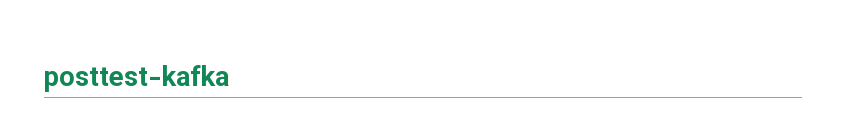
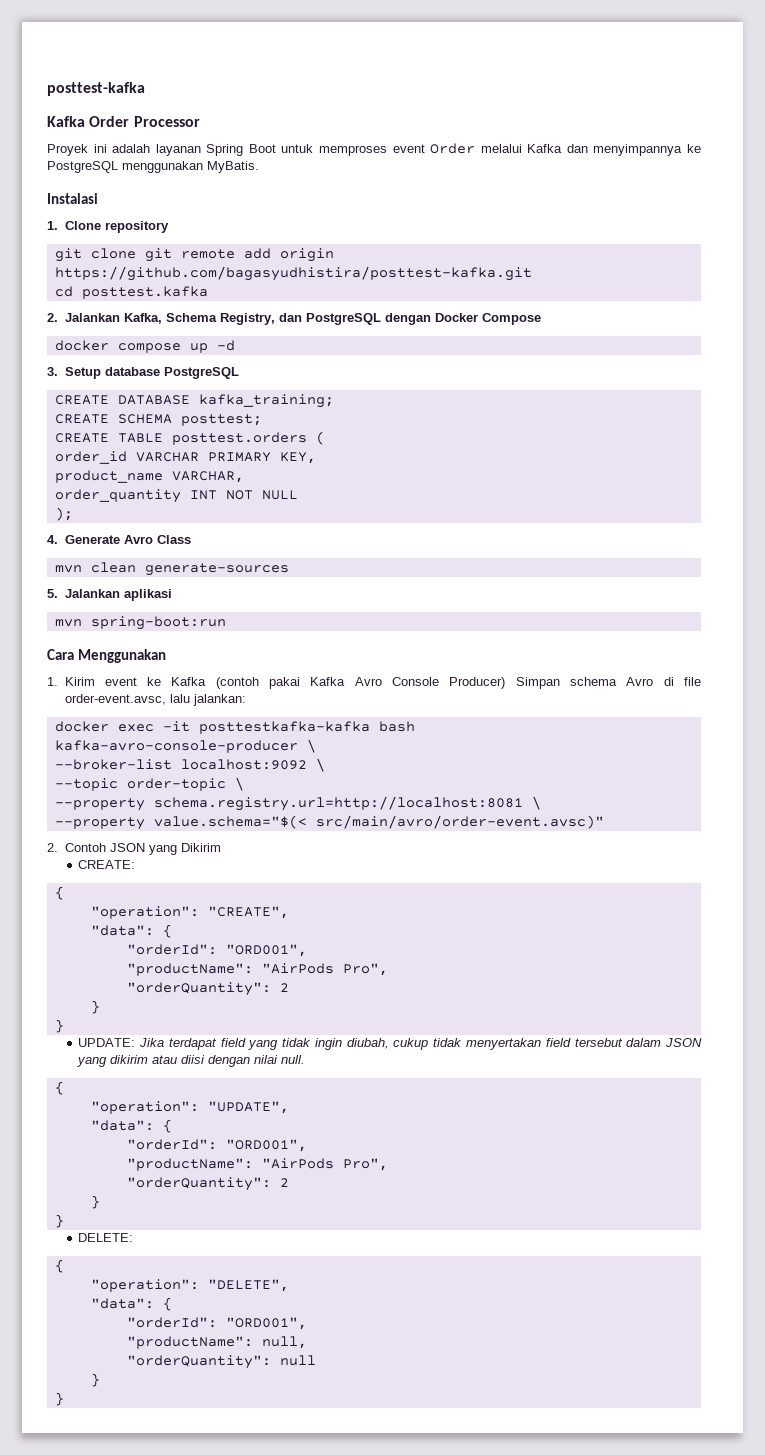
(229, 78) none -> [47,116,200,127] [47,143,701,156] [47,161,259,173] [47,193,98,204] [47,221,169,233] [54,248,334,262] [54,266,532,281] [54,286,208,299] [47,313,541,325] [54,340,235,353] [47,367,239,379] [54,394,334,408] [54,414,262,426] [54,431,325,445] [54,451,316,464] [54,470,244,483] [54,489,298,503] [54,507,73,521] [47,535,191,544] [54,562,289,576] [47,589,172,601] [54,616,226,630] [47,649,167,663] [47,677,701,689] [64,694,246,706] [54,721,415,734] [54,739,316,753] [54,758,325,772] [54,777,244,791] [54,796,541,811] [54,815,604,830] [47,843,221,855] [78,860,136,869] [54,886,64,900] [90,906,289,919] [90,924,172,938] [126,944,307,957] [126,963,388,976] [126,982,289,996] [90,1000,100,1014] [54,1019,64,1033] [78,1038,703,1050] [77,1055,306,1067] [54,1081,64,1095] [90,1101,289,1114] [90,1119,172,1133] [126,1139,307,1152] [126,1158,388,1171] [126,1177,289,1191] [90,1195,100,1209] [54,1214,64,1228] [78,1233,134,1242] [54,1259,64,1273] [90,1279,289,1292] [90,1297,172,1311] [126,1317,307,1330] [126,1336,307,1349] [126,1355,316,1369] [90,1373,100,1387] [54,1392,64,1406] // Kafka Order Processor // Proyek ini adalah layanan Spring Boot untuk memproses event Order melalui Kafka dan menyimpannya ke PostgreSQL menggunakan MyBatis. // Instalasi // 1. Clone repository // git clone git remote add origin https://github.com/bagasyudhistira/posttest-kafka.git // cd posttest.kafka // 2. Jalankan Kafka, Schema Registry, dan PostgreSQL dengan Docker Compose // docker compose up -d // 3. Setup database PostgreSQL // CREATE DATABASE kafka_training; // CREATE SCHEMA posttest; // CREATE TABLE posttest.orders ( // order_id VARCHAR PRIMARY KEY, // product_name VARCHAR, // order_quantity INT NOT NULL // ); // 4. Generate Avro Class // mvn clean generate-sources // 5. Jalankan aplikasi // mvn spring-boot:run // Cara Menggunakan // 1. Kirim event ke Kafka (contoh pakai Kafka Avro Console Producer) Simpan schema Avro di file order-event.avsc, lalu jalankan: // docker exec -it posttestkafka-kafka bash // kafka-avro-console-producer \ // --broker-list localhost:9092 \ // --topic order-topic \ // --property schema.registry.url=http://localhost:8081 \ // --property value.schema="$(< src/main/avro/order-event.avsc)" // 2. Contoh JSON yang Dikirim // CREATE: // { // "operation": "CREATE", // "data": { // "orderId": "ORD001", // "productName": "AirPods Pro", // "orderQuantity": 2 // } // } // UPDATE: Jika terdapat field yang tidak ingin diubah, cukup tidak menyertakan field tersebut dalam JSON yang dikirim atau diisi dengan nilai null. // { // "operation": "UPDATE", // "data": { // "orderId": "ORD001", // "productName": "AirPods Pro", // "orderQuantity": 2 // } // } // DELETE: // { // "operation": "DELETE", // "data": { // "orderId": "ORD001", // "productName": null, // "orderQuantity": null // } // }

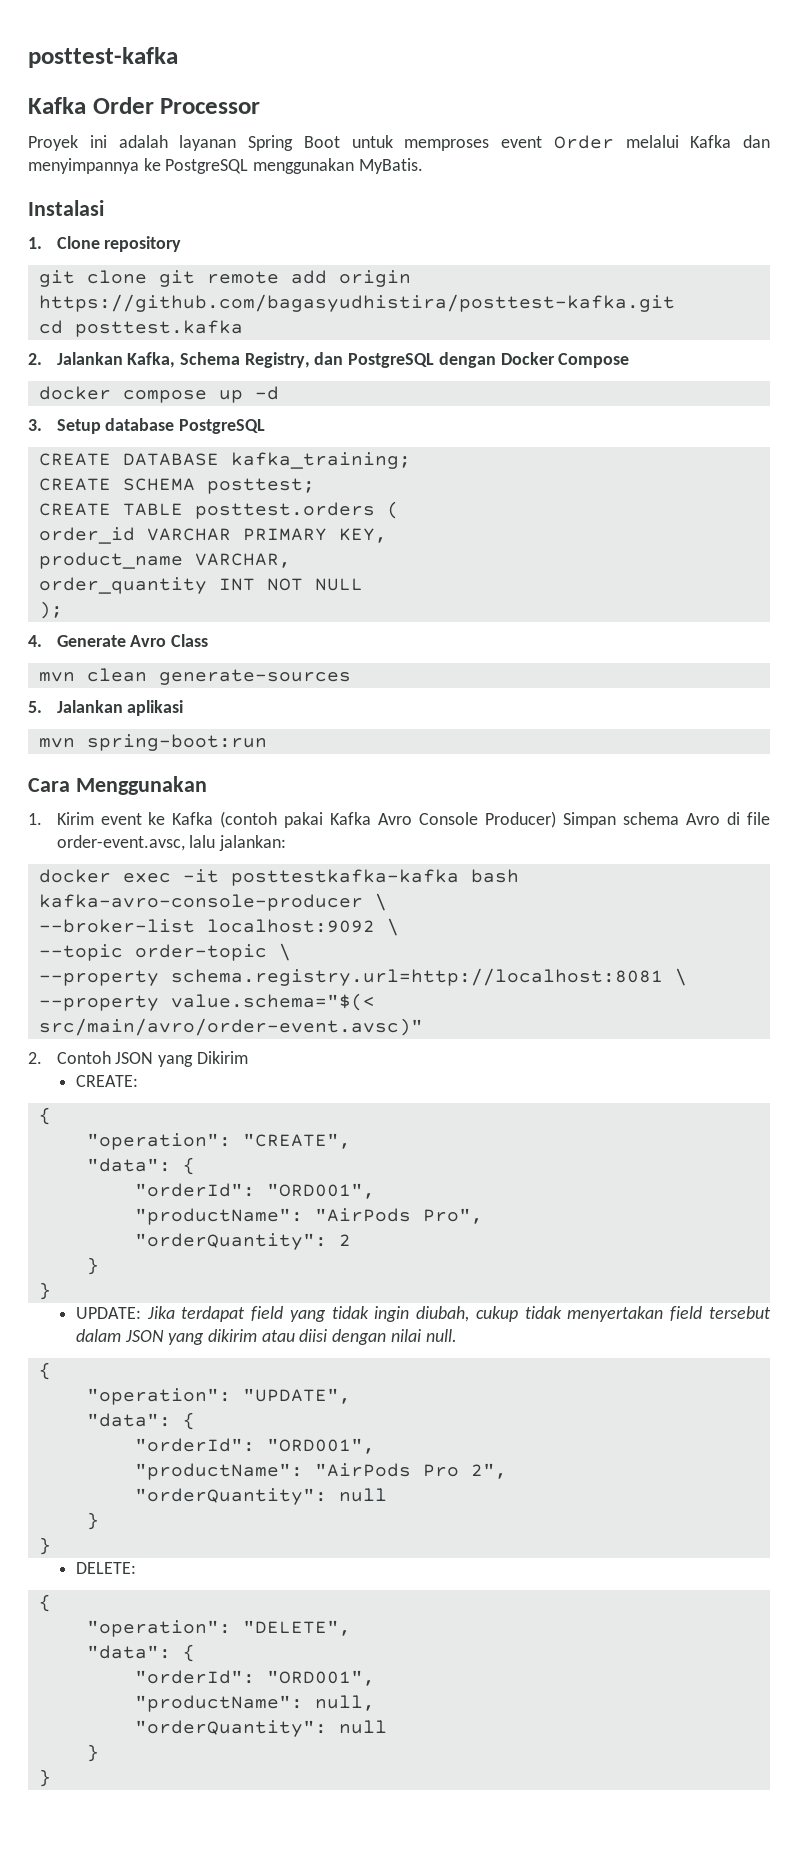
[342,1158,388,1171] [126,1177,289,1191] Pro", // "orderQuantity": 2 -> [422,1463,507,1479] [134,1488,387,1505] Pro 2", // "orderQuantity": null

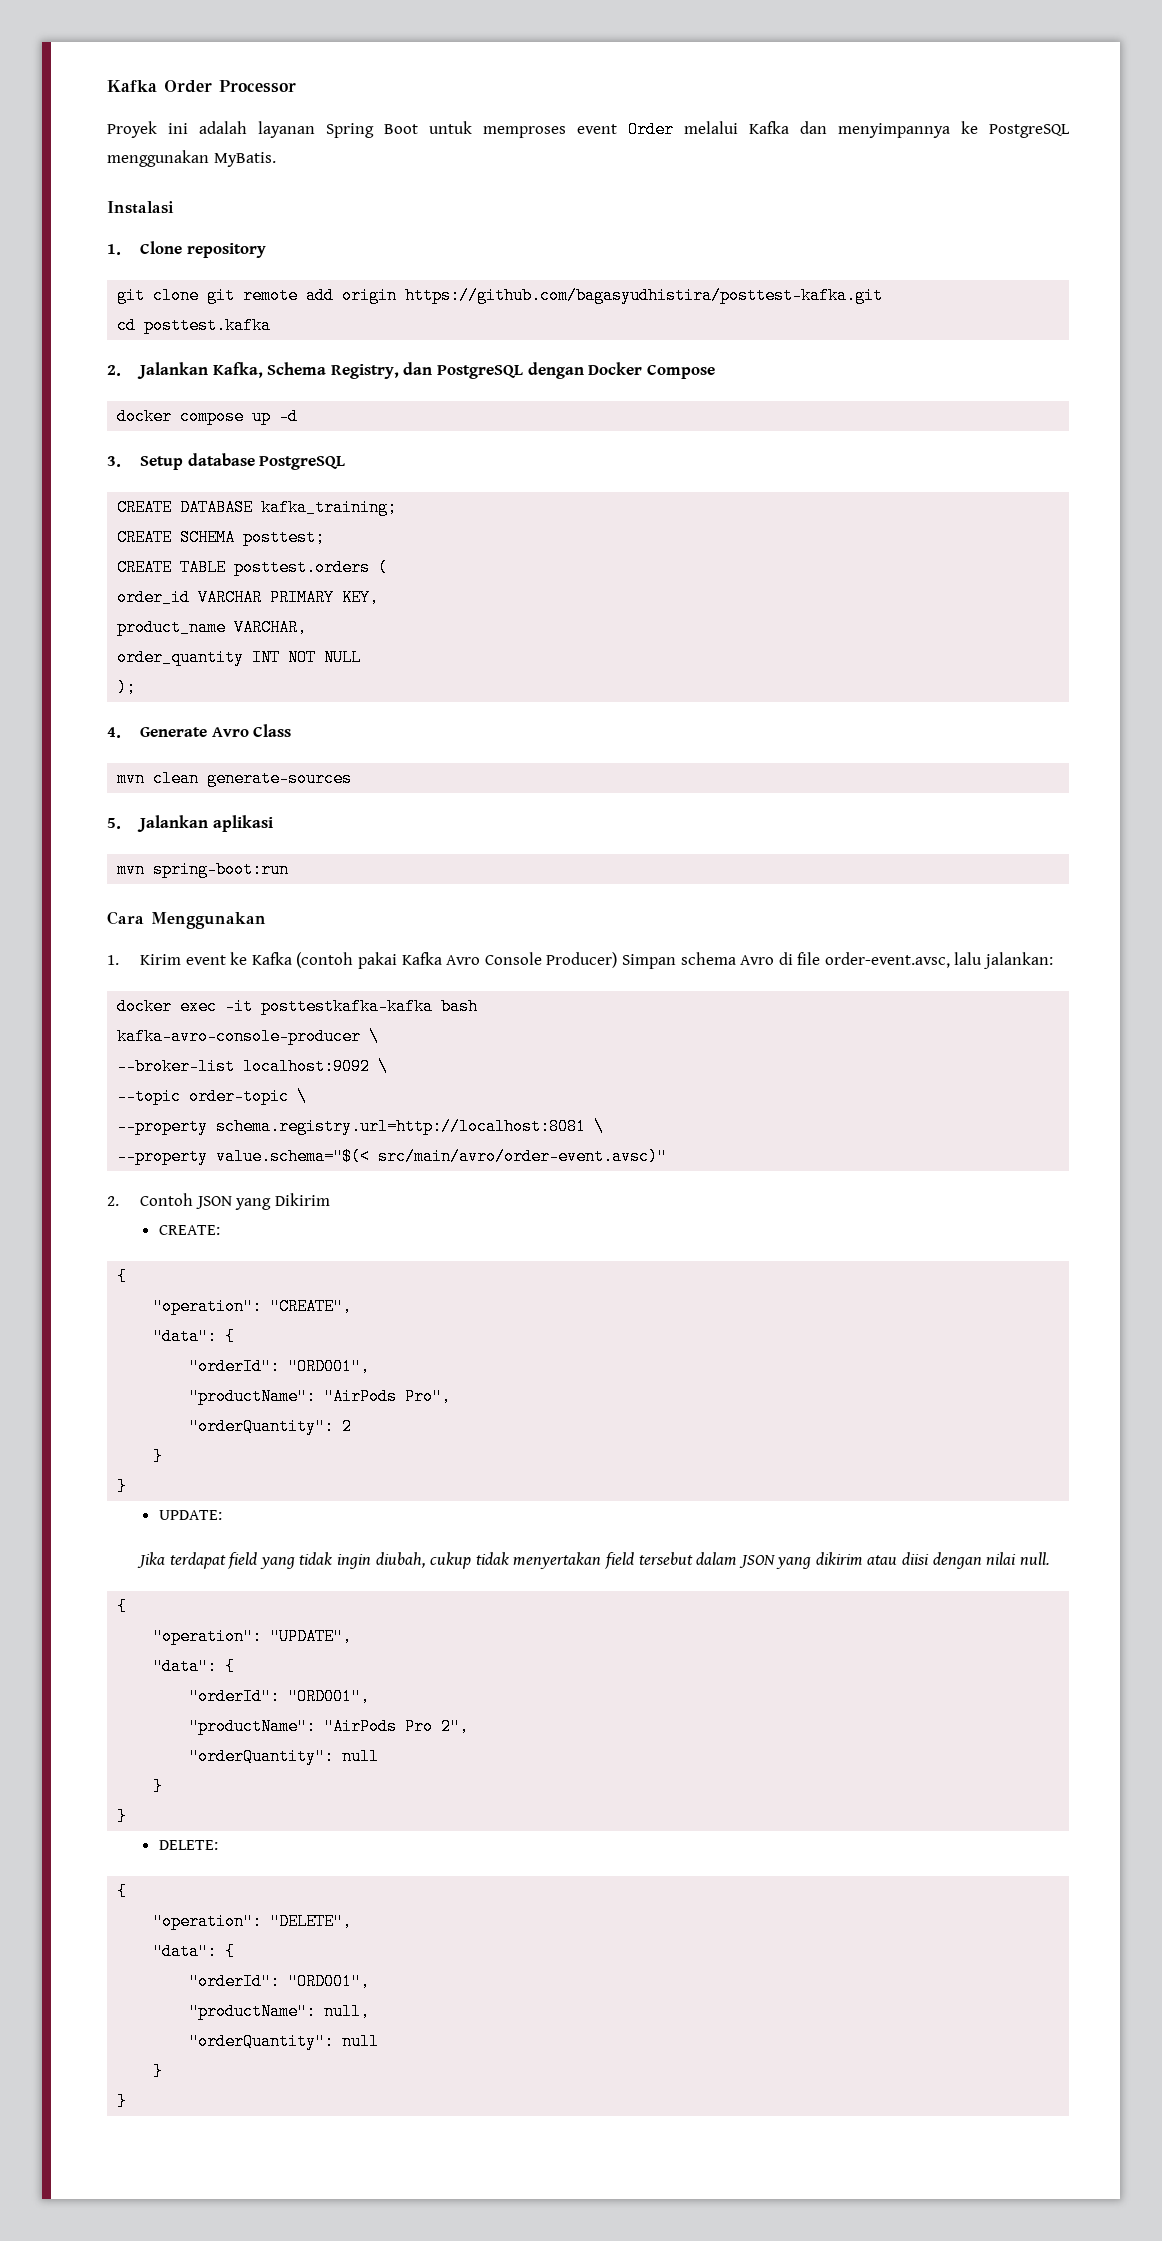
[28,47,178,68] posttest-kafka // -> (107, 86) none
(141, 1313) none -> (222, 1515) //

